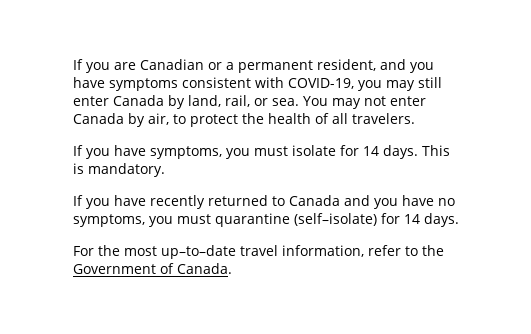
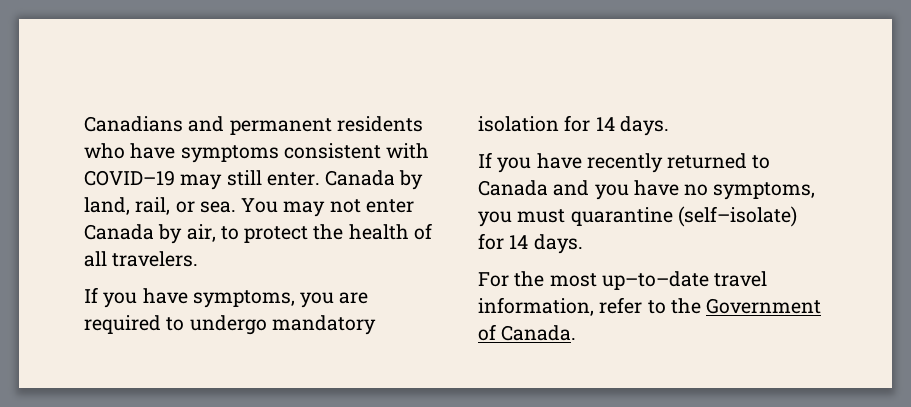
[73,59,434,73] If you are Canadian or a permanent resident, and you -> [84,116,423,135] [84,143,125,159] Canadians and permanent residents who
[288,78,382,91] COVID-19, you -> [84,170,175,186] COVID–19
[73,96,109,106] enter -> [266,172,320,186] enter.
[254,145,450,159] [73,163,165,177] must isolate for 14 days. This is mandatory. -> [339,292,369,304] [84,315,376,335] [478,115,669,136] are required to undergo mandatory isolation for 14 days.

